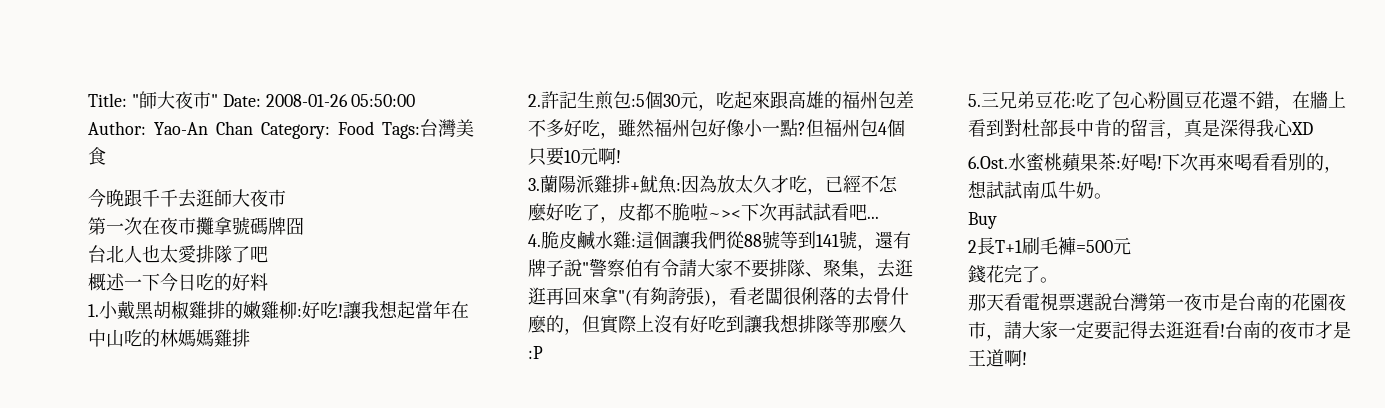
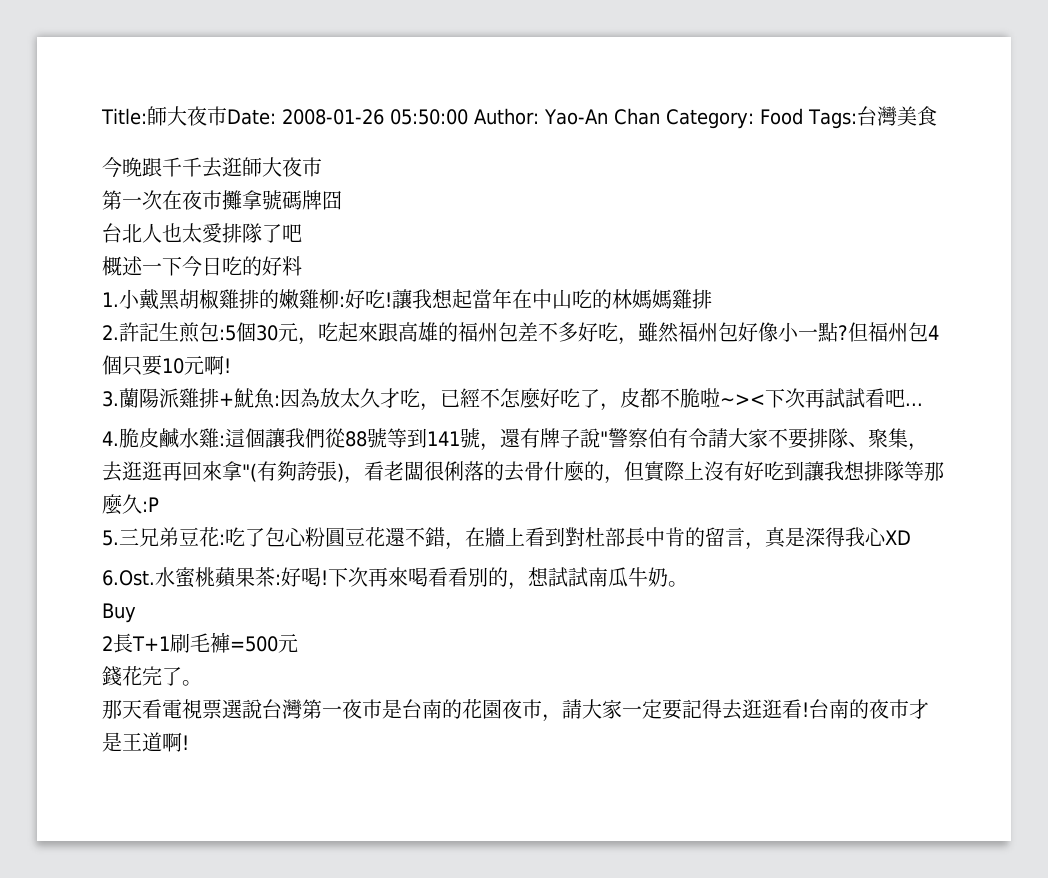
[131,91,218,109] "師大夜市" -> [147,106,227,126] 師大夜市

